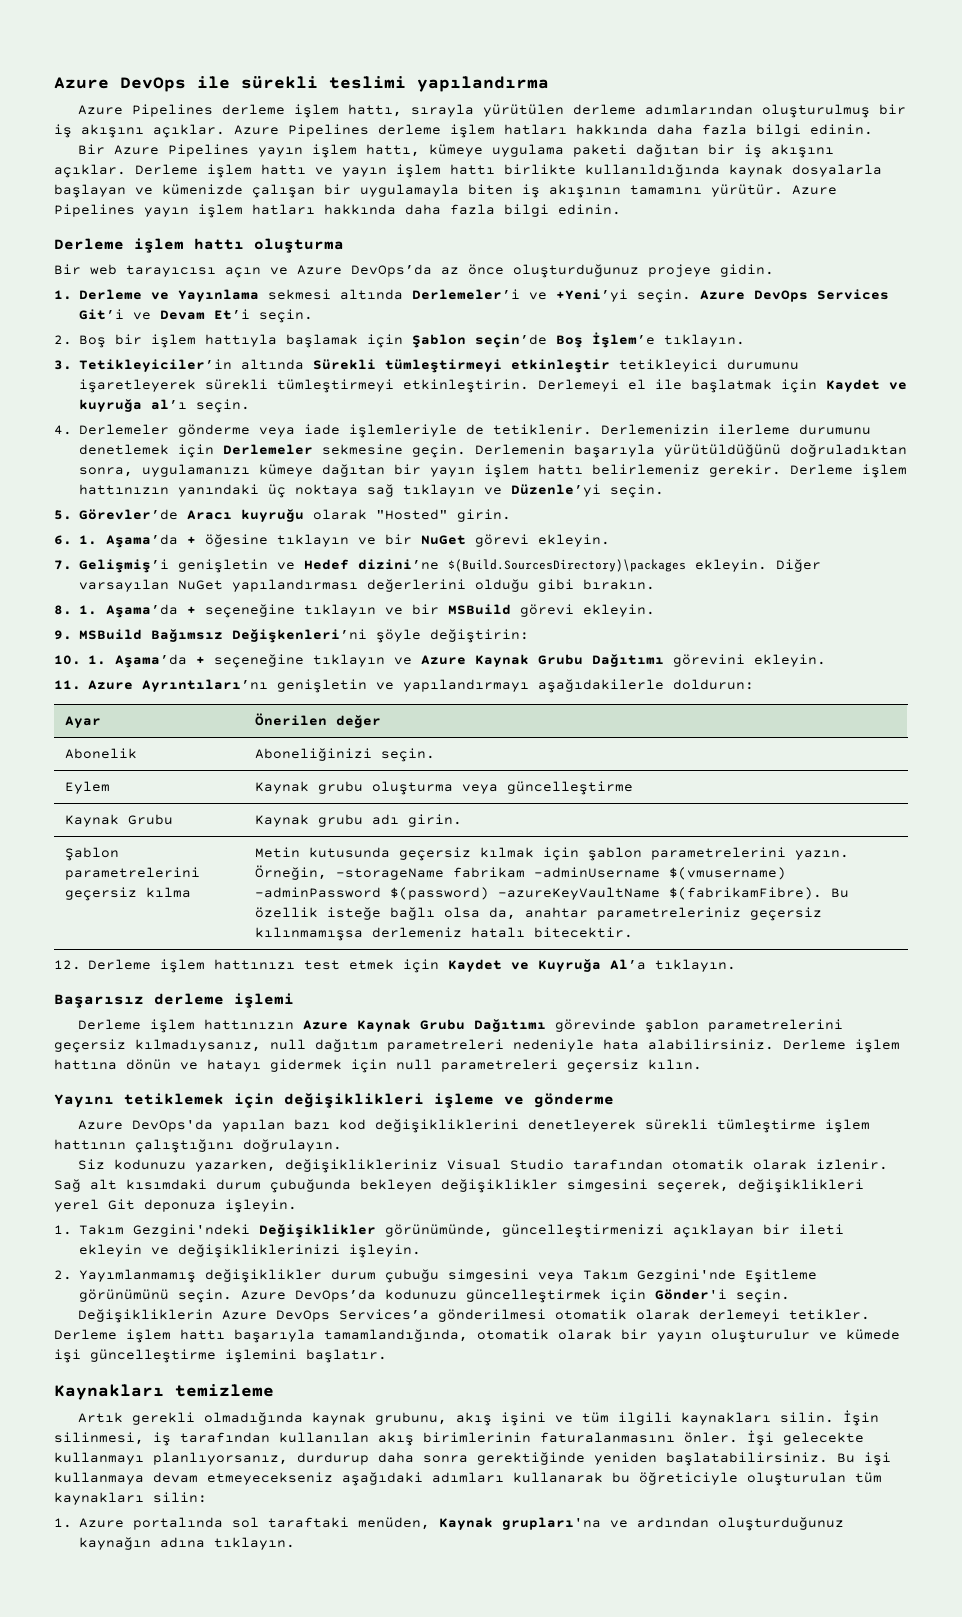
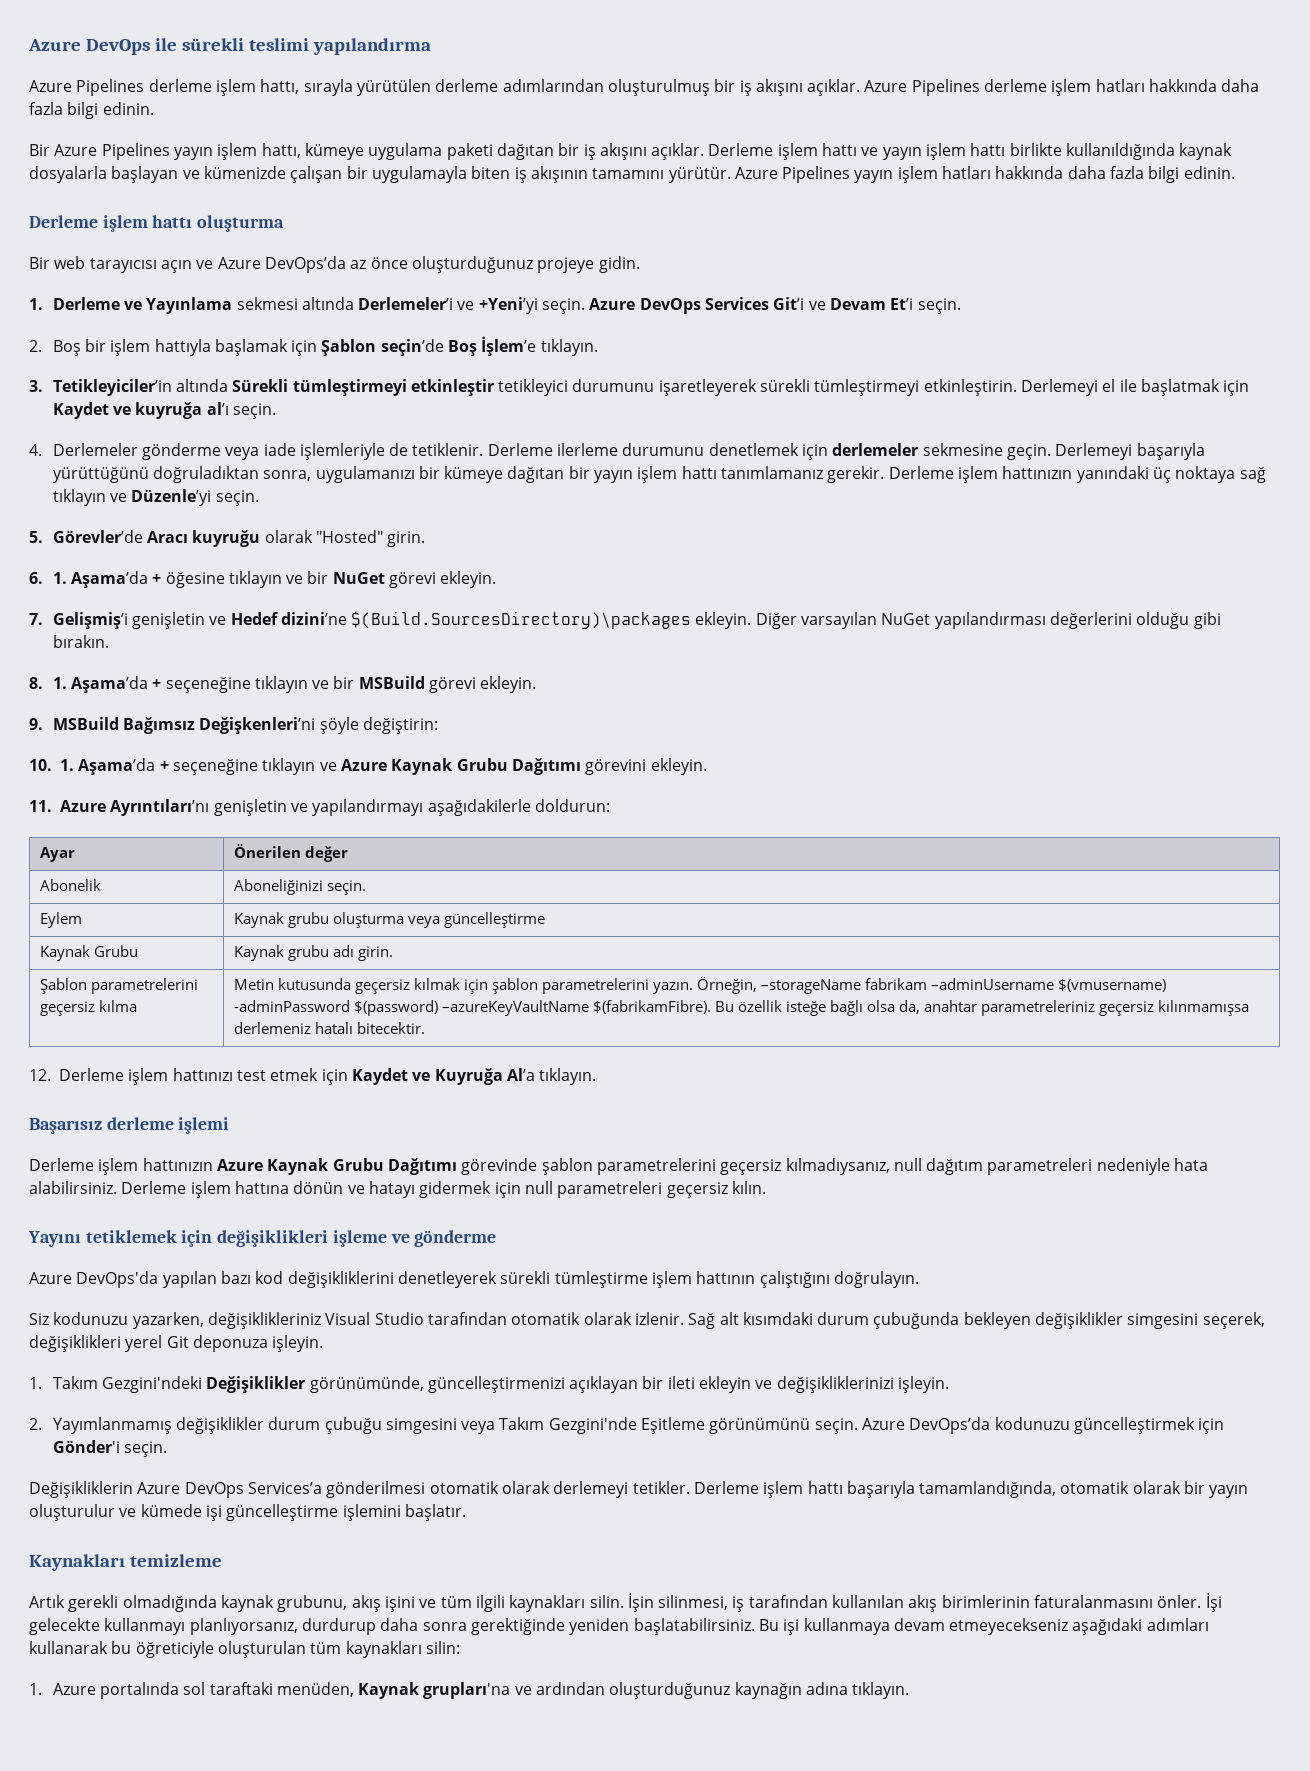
[601,424,710,435] Derlemenizin -> [487,443,553,456] Derleme
[223,444,314,455] Derlemeler -> [832,443,919,456] derlemeler
[475,444,782,458] Derlemenin başarıyla yürütüldüğünü -> [1055,443,1205,460] [52,467,149,483] Derlemeyi başarıyla yürüttüğünü
(251, 470) none -> [418,466,440,479] bir
[592,464,701,475] belirlemeniz -> [721,466,824,479] tanımlamanız

